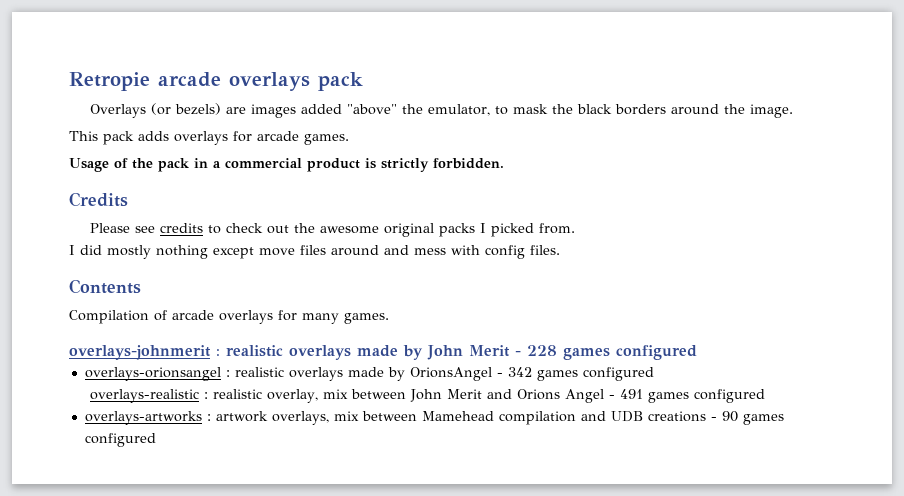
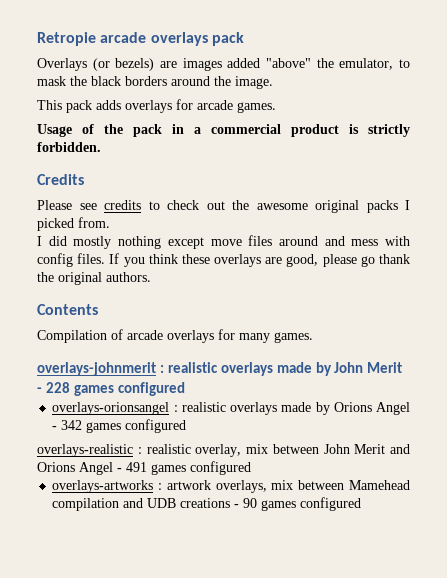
(560, 250) none -> [109,253,411,267] [37,272,151,285] If you think these overlays are good, please go thank the original authors.
[409,367,492,381] OrionsAngel -> [333,402,411,415] Orions Angel

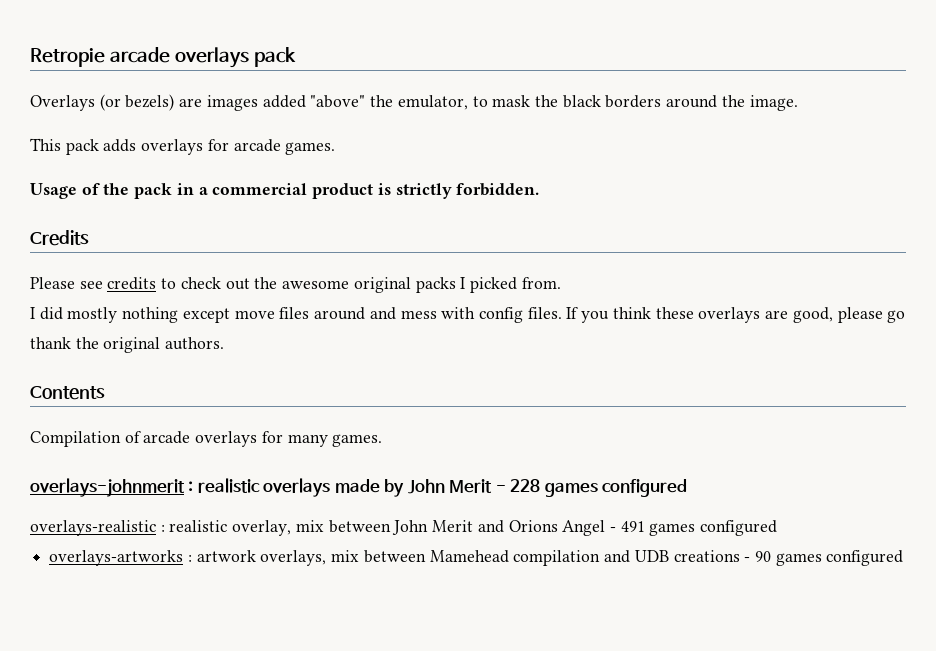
[52,402,411,415] [52,419,187,433] // overlays-orionsangel : realistic overlays made by Orions Angel - 342 games configured -> (688, 488) none

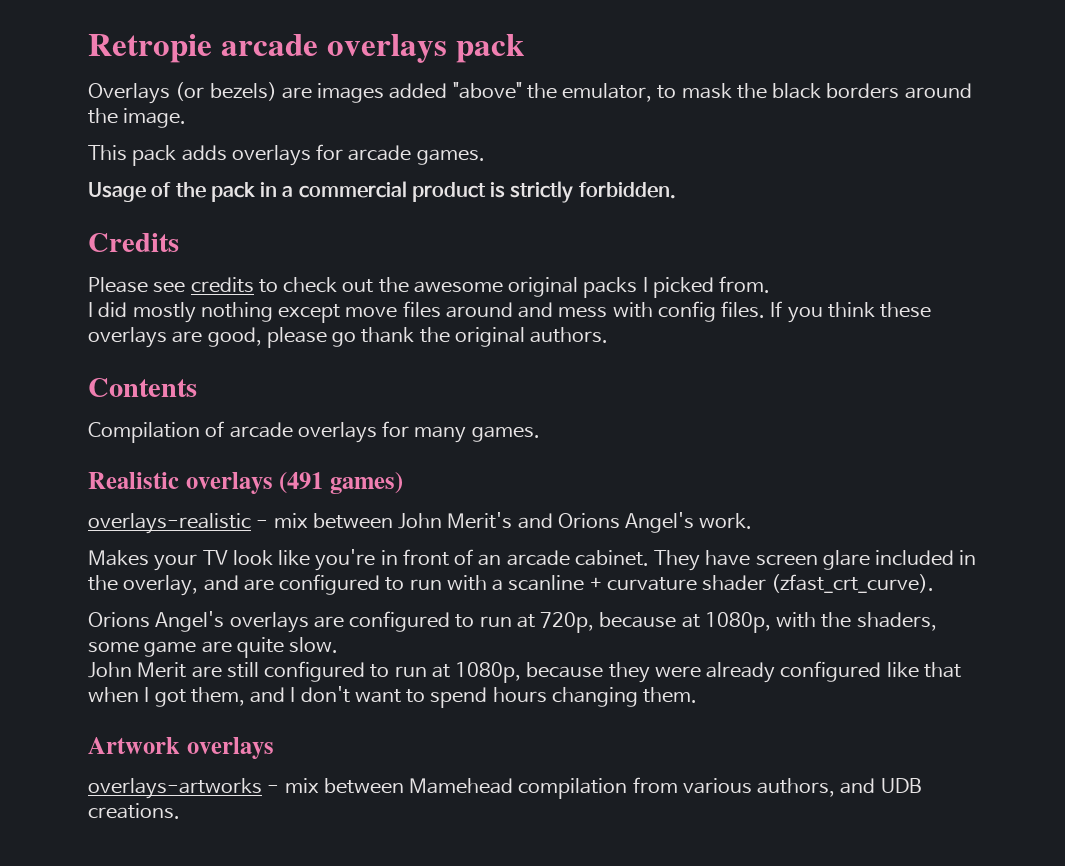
[30,478,688,497] [30,520,292,536] overlays-johnmerit : realistic overlays made by John Merit - 228 games configured // overlays-realistic : realistic overlay, -> [88,472,403,494] [88,513,269,534] Realistic overlays (491 games) // overlays-realistic -
[432,520,474,532] Merit -> [447,512,513,529] Merit's
[562,520,778,536] [49,550,904,566] Angel - 491 games configured // overlays-artworks : artwork overlays, mix between Mamehead compilation and UDB creations - 90 games configured -> [625,512,753,533] [88,549,977,571] [88,574,935,596] [88,611,937,633] [88,637,339,658] [88,661,961,683] [88,686,698,708] [88,737,274,759] [88,777,922,799] [88,803,180,819] Angel's work. // Makes your TV look like you're in front of an arcade cabinet. They have screen glare included in the overlay, and are configured to run with a scanline + curvature shader (zfast_crt_curve). // Orions Angel's overlays are configured to run at 720p, because at 1080p, with the shaders, some game are quite slow. // John Merit are still configured to run at 1080p, because they were already configured like that when I got them, and I don't want to spend hours changing them. // Artwork overlays // overlays-artworks - mix between Mamehead compilation from various authors, and UDB creations.

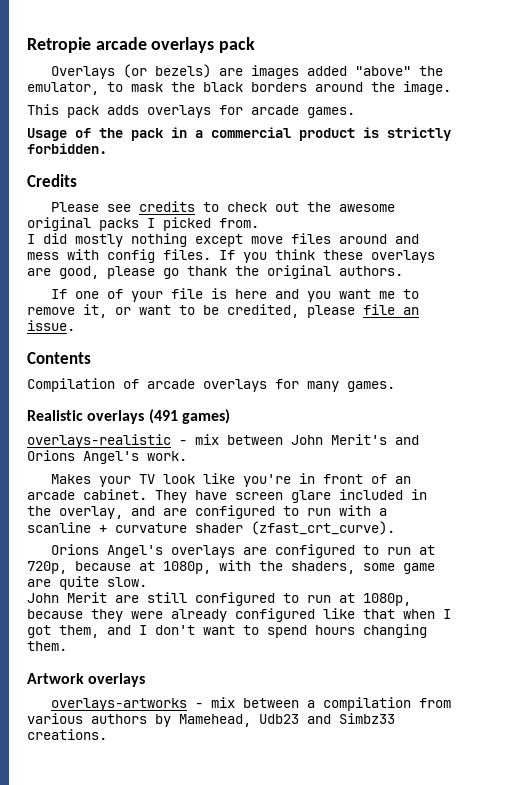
(609, 335) none -> [50,288,419,302] [27,304,419,318] [27,320,75,331] // If one of your file is here and you want me to remove it, or want to be credited, please file an issue.
[409,778,514,794] Mamehead -> [306,700,315,708] a
[757,778,922,797] authors, and UDB -> [91,713,395,727] authors by Mamehead, Udb23 and Simbz33

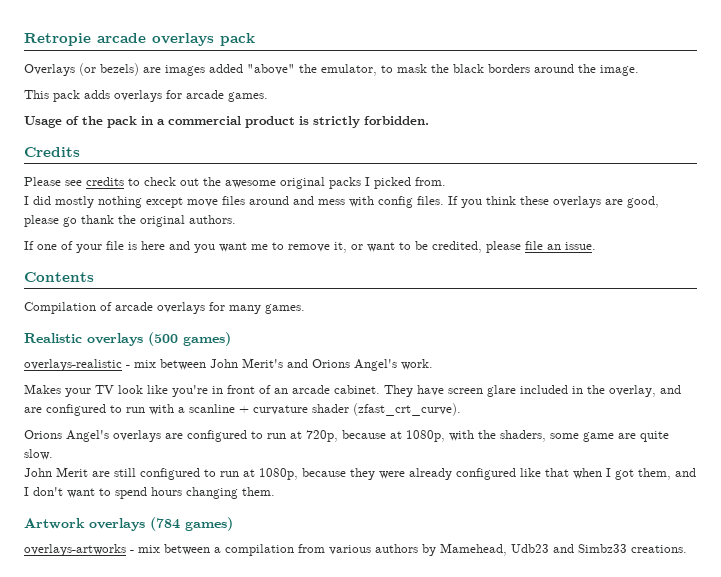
[148,409,178,424] (491 -> [148,332,178,346] (500
(146, 680) none -> [150,517,233,531] (784 games)

